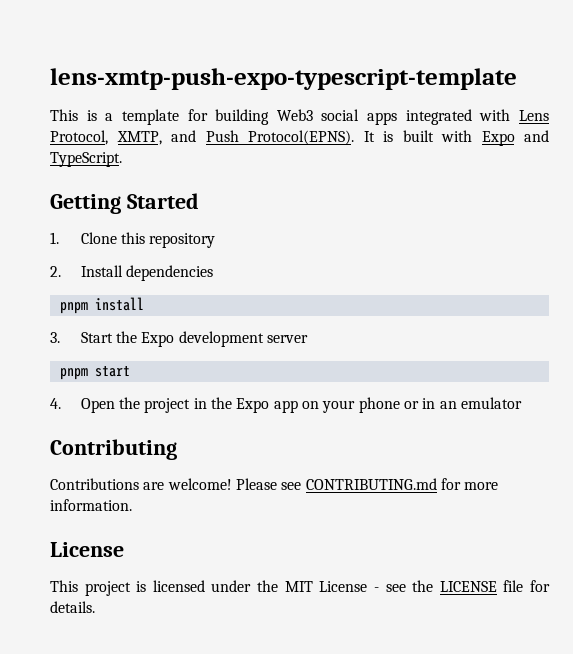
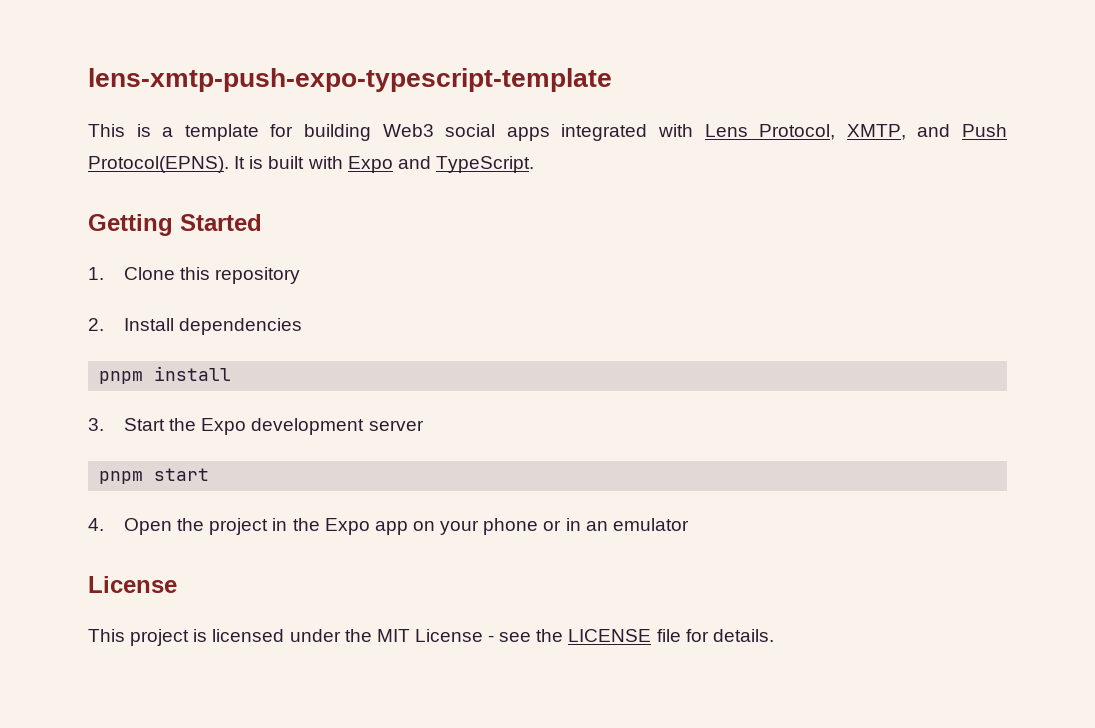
[50,439,177,460] [50,478,499,490] [50,499,132,511] // Contributing // Contributions are welcome! Please see CONTRIBUTING.md for more information. -> (689, 524) none

